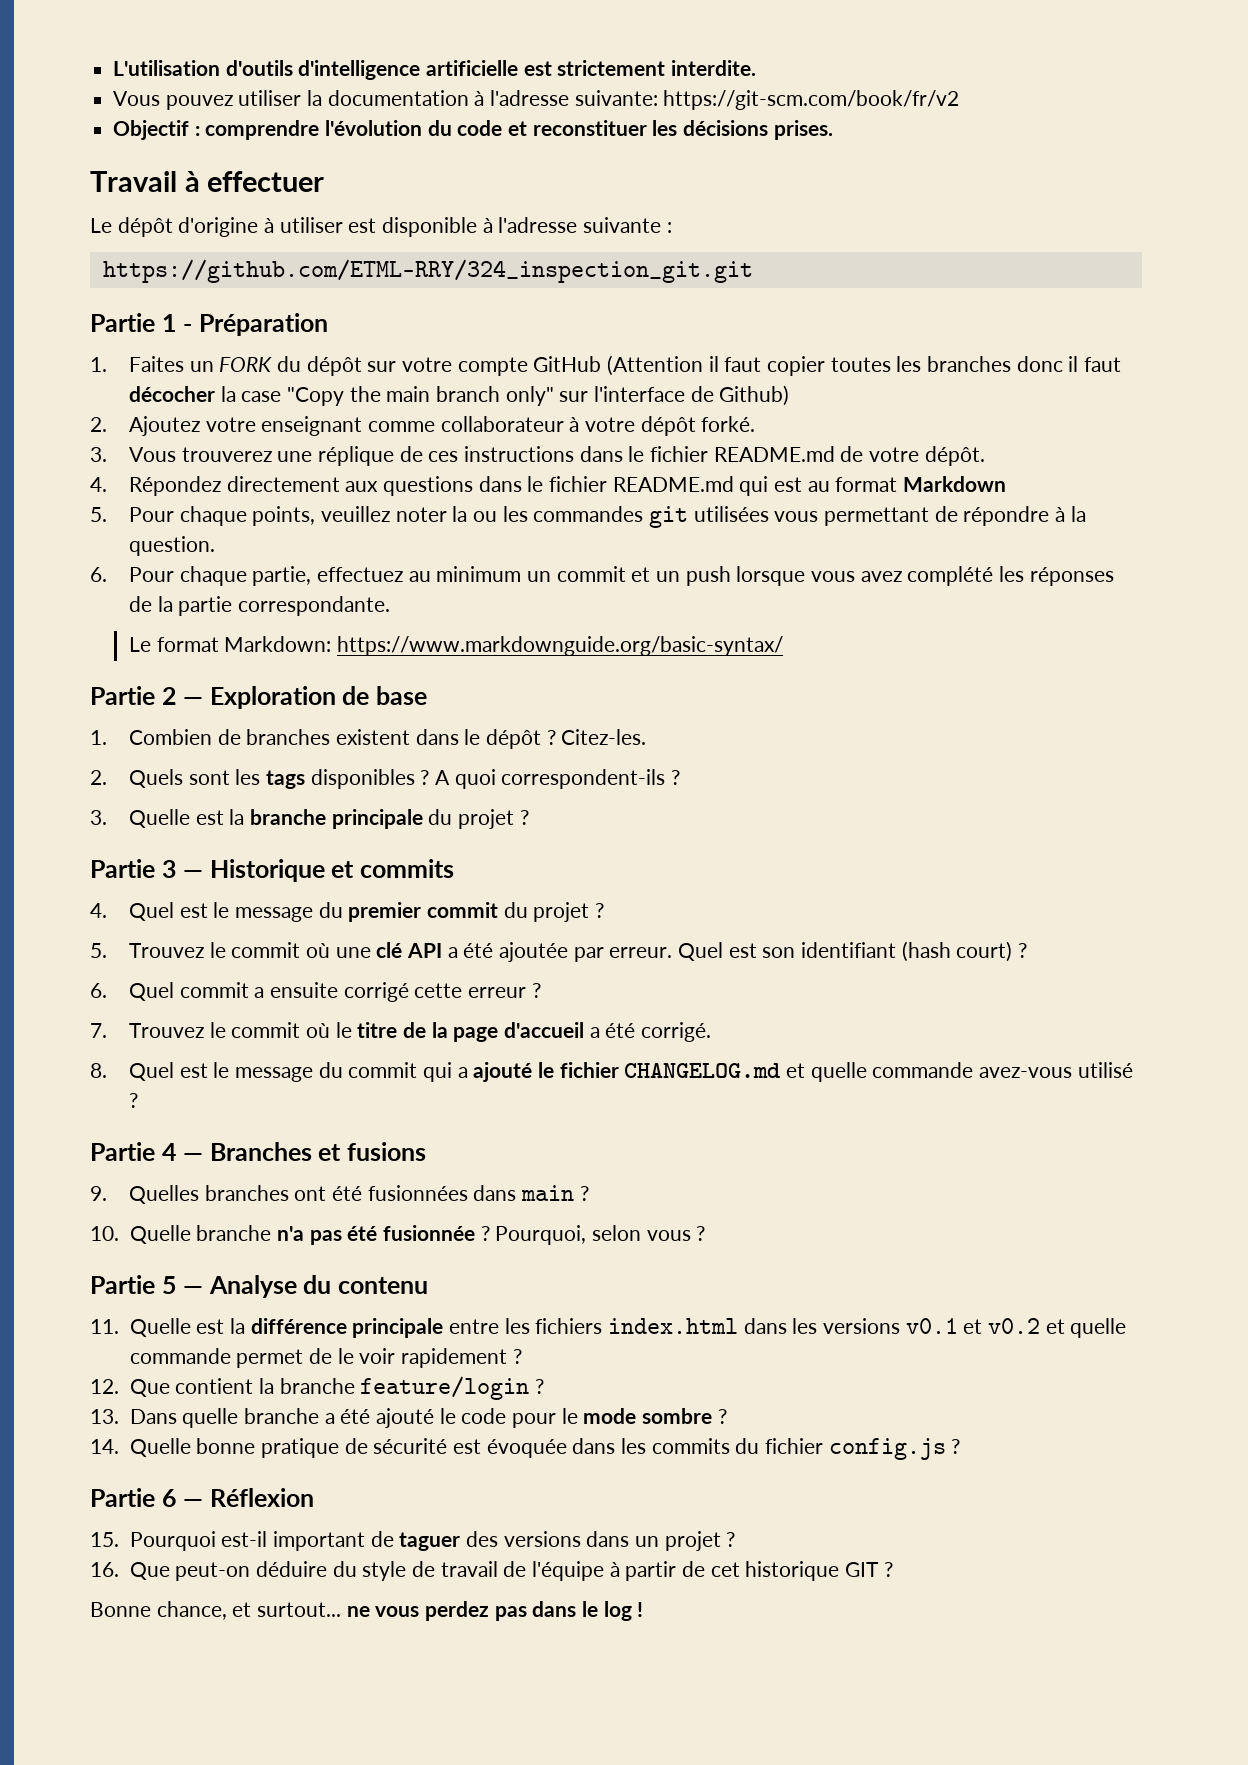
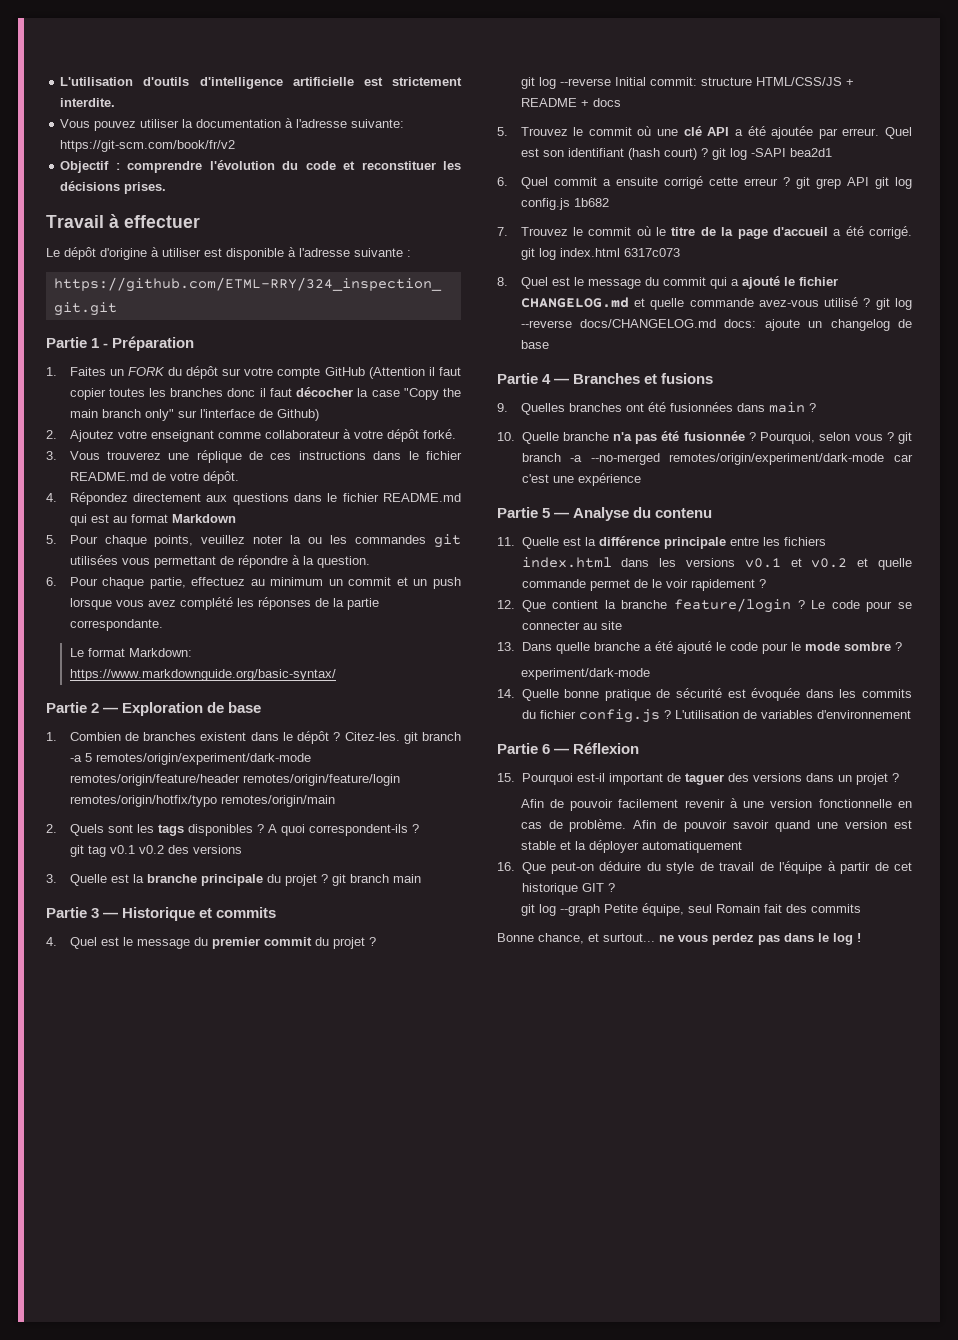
(647, 737) none -> [403,732,461,744] [69,753,311,765] [69,774,400,786] [69,795,335,807] git branch -a 5 remotes/origin/experiment/dark-mode remotes/origin/feature/header remotes/origin/feature/login remotes/origin/hotfix/typo remotes/origin/main
(680, 777) none -> [69,845,242,857] // git tag v0.1 v0.2 des versions
(529, 817) none -> [331,874,421,886] git branch main
(604, 910) none -> [520,77,854,89] [520,98,621,107] // git log --reverse Initial commit: structure HTML/CSS/JS + README + docs
(1027, 950) none -> [711,148,832,160] git log -SAPI bea2d1
(541, 990) none -> [795,177,912,189] [520,198,609,210] git grep API git log config.js 1b682
(711, 1032) none -> [520,248,680,260] git log index.html 6317c073
(138, 1100) none -> [875,298,913,310] [520,319,913,331] [520,340,549,349] git log --reverse docs/CHANGELOG.md docs: ajoute un changelog de base
(706, 1233) none -> [898,432,913,444] [521,453,913,465] [521,473,641,486] git branch -a --no-merged remotes/origin/experiment/dark-mode car c'est une expérience
(544, 1386) none -> [811,600,912,612] [521,621,622,630] Le code pour se connecter au site
(727, 1416) none -> [520,668,650,680] // experiment/dark-mode
(961, 1446) none -> [674,710,911,719] L'utilisation de variables d'environnement
(736, 1539) none -> [520,798,912,811] [520,819,912,832] [520,840,742,853] // Afin de pouvoir facilement revenir à une version fonctionnelle en cas de problème. Afin de pouvoir savoir quand une version est stable et la déployer automatiquement
(893, 1569) none -> [520,903,861,916] // git log --graph Petite équipe, seul Romain fait des commits

